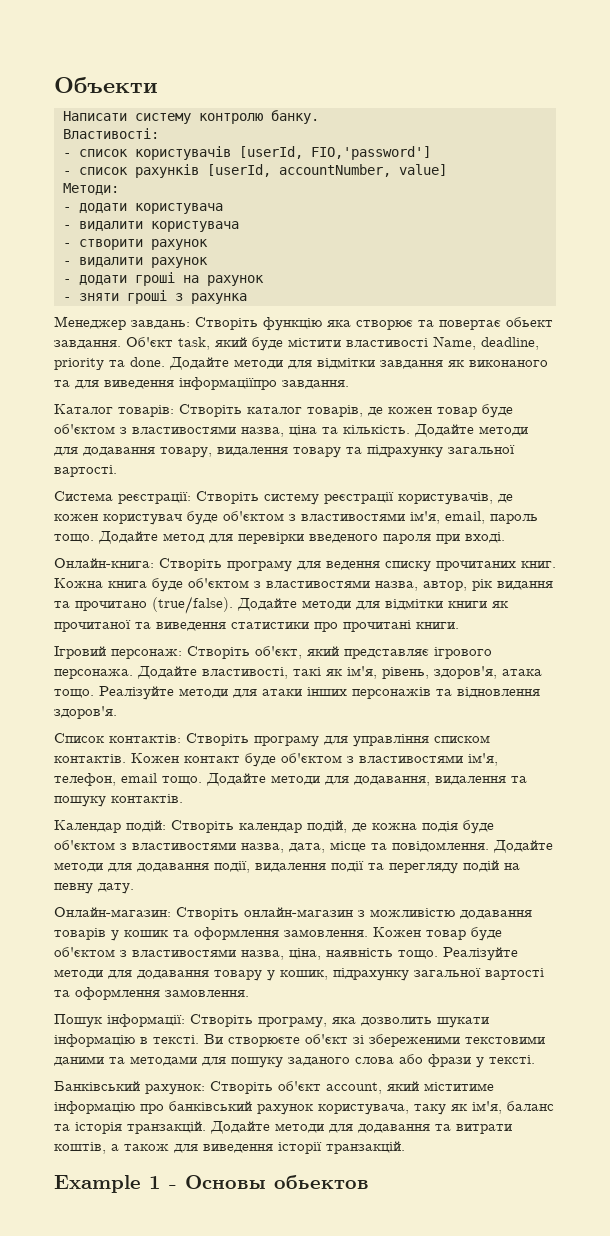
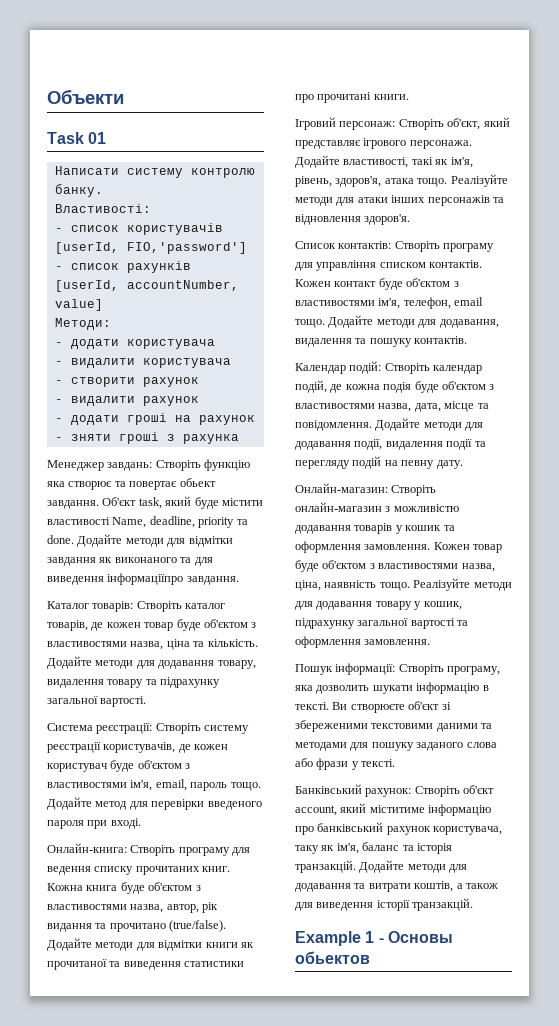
(158, 85) none -> [47,132,107,144] // Task 01

